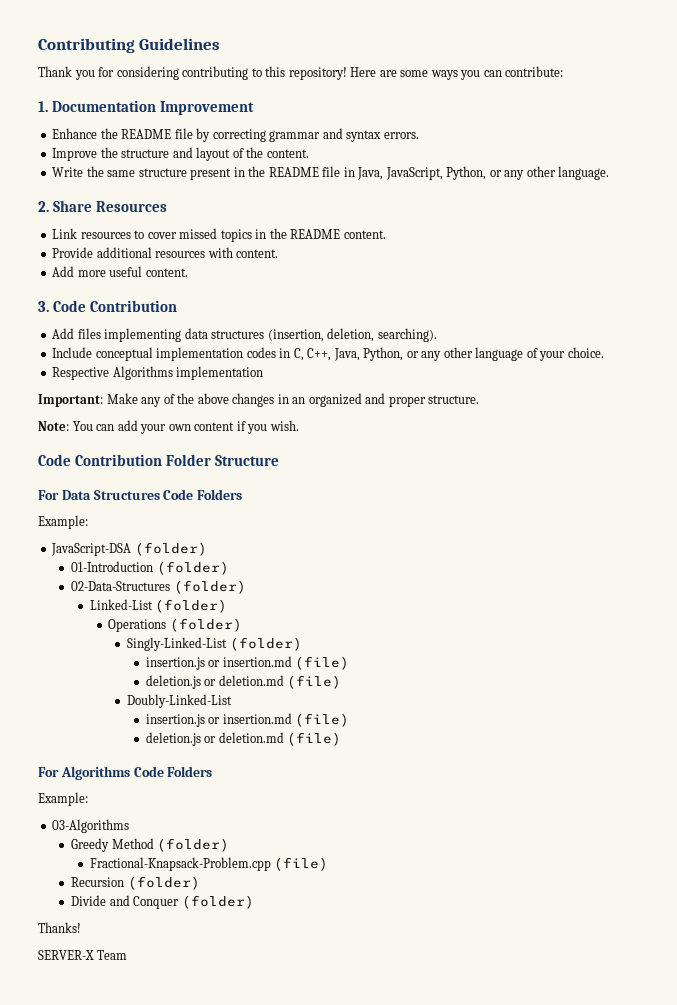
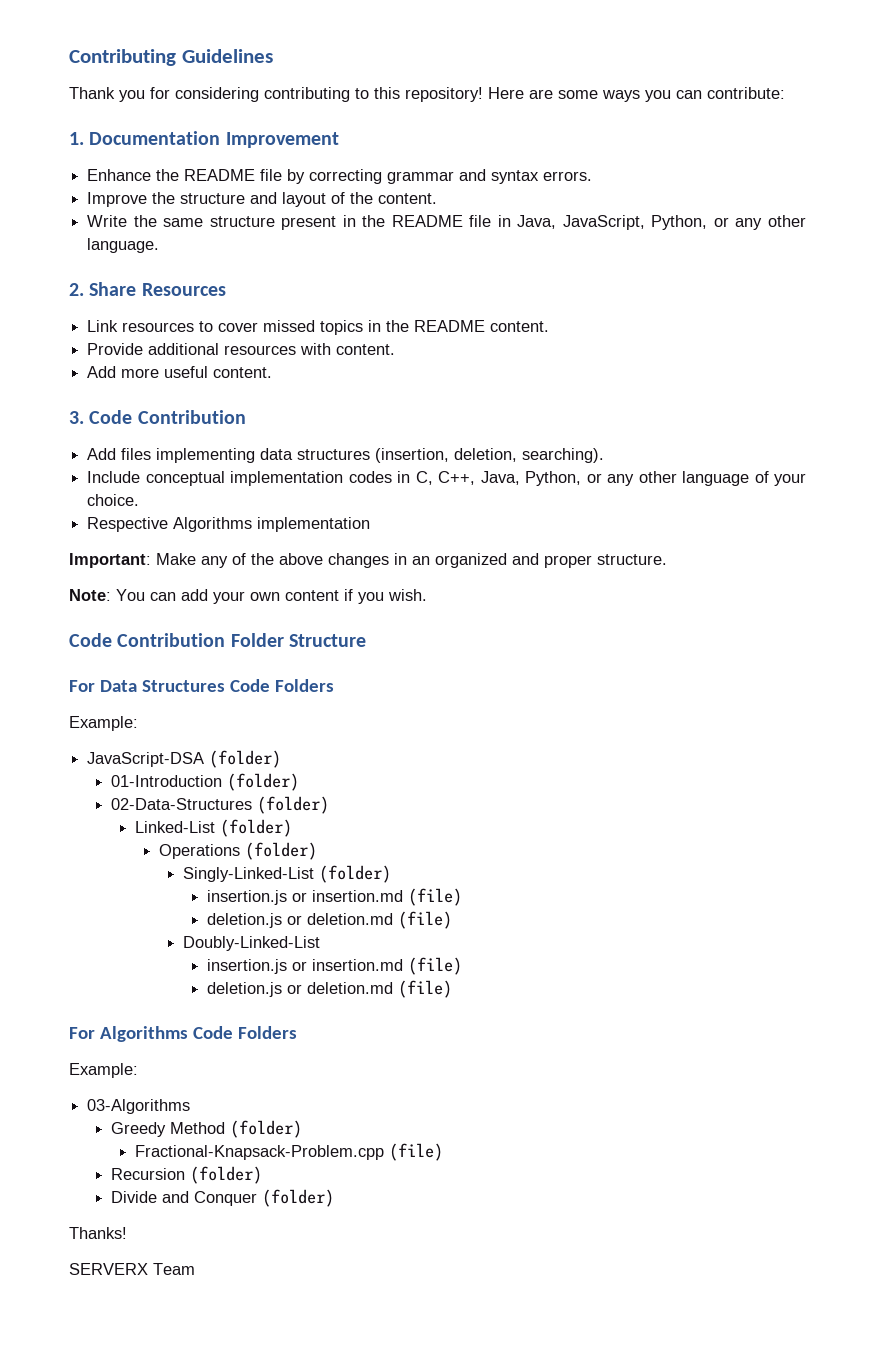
[38,950,94,960] SERVER-X -> [69,1263,148,1275] SERVERX

